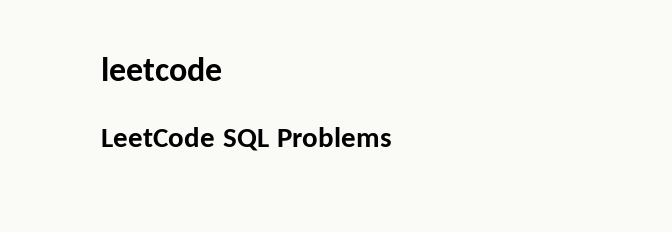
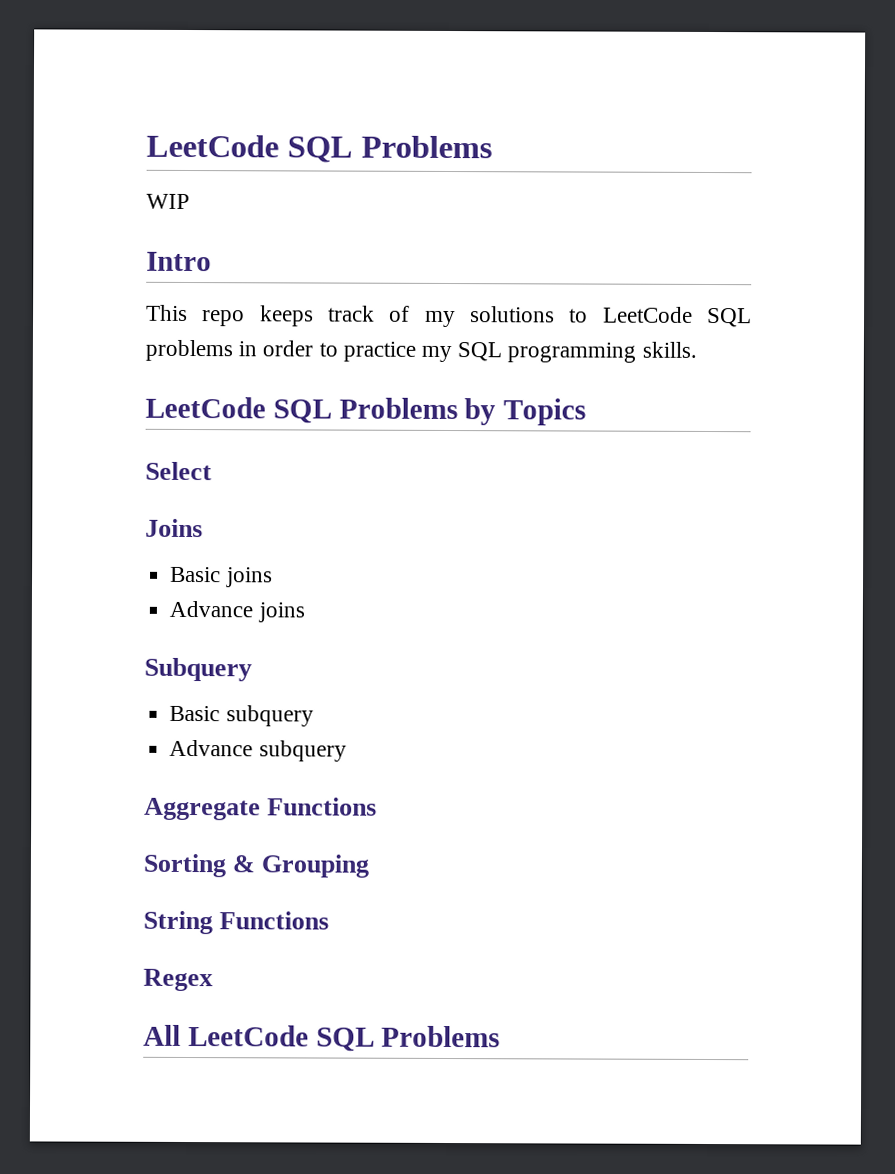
[101,57,222,81] leetcode // -> [146,134,493,163] [146,193,190,210] [146,251,212,272] [146,304,752,328] [145,339,697,363] [145,396,587,426] [145,461,212,481] [145,518,203,538] [170,566,273,588] [169,600,305,623] [144,657,252,682] [169,705,314,727] [169,739,347,762] [144,797,378,821] [143,853,370,878] [143,910,330,935] [143,968,213,992] [143,1024,181,1046] LeetCode SQL Problems // WIP // Intro // This repo keeps track of my solutions to LeetCode SQL problems in order to practice my SQL programming skills. // LeetCode SQL Problems by Topics // Select // Joins // Basic joins // Advance joins // Subquery // Basic subquery // Advance subquery // Aggregate Functions // Sorting & Grouping // String Functions // Regex // All

